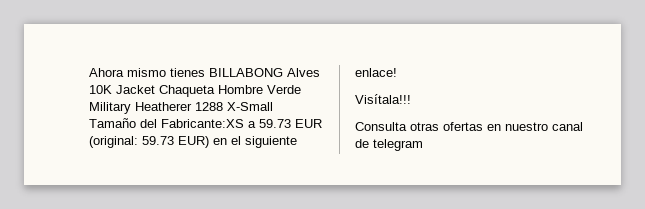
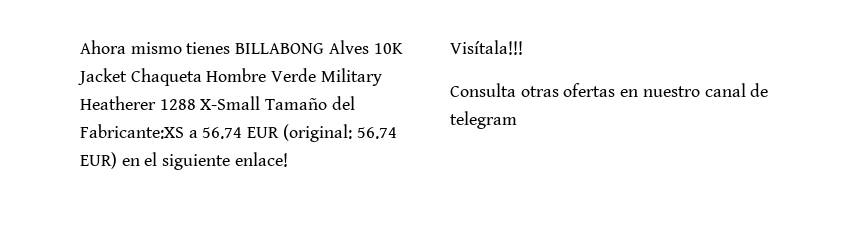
[259,119,291,128] 59.73 -> [202,127,243,139] 56.74
[142,136,174,145] 59.73 -> [356,127,397,139] 56.74

